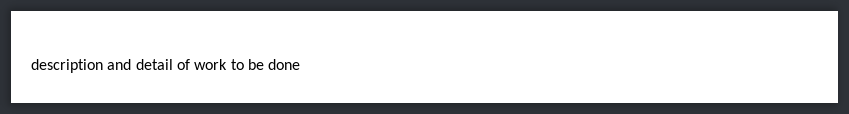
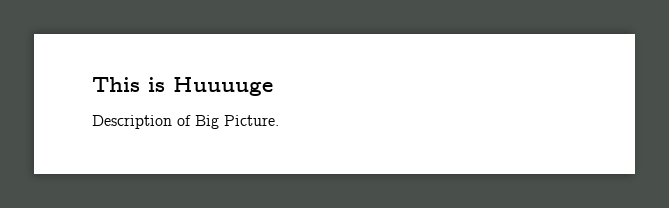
[31,59,301,73] description and detail of work to be done -> [92,77,273,96] [92,115,279,129] This is Huuuuge // Description of Big Picture.

